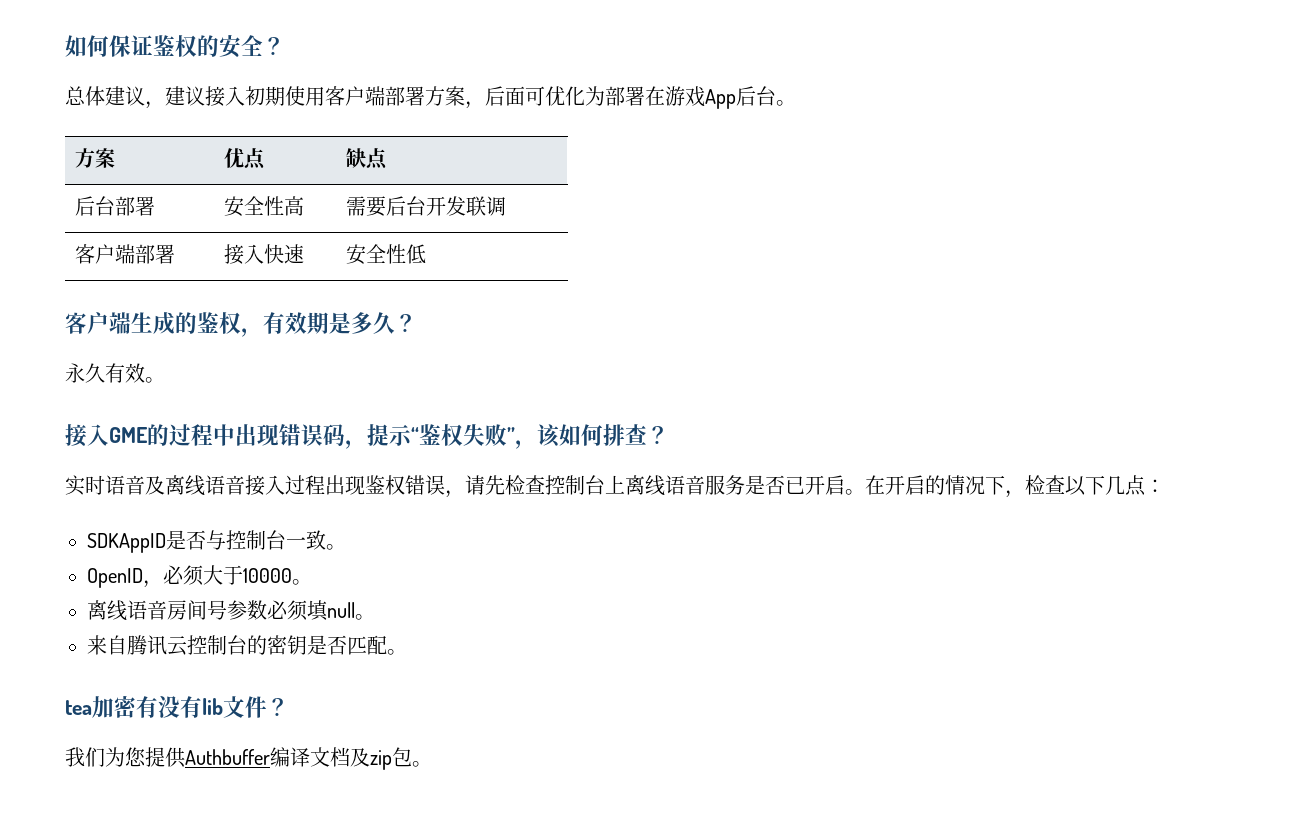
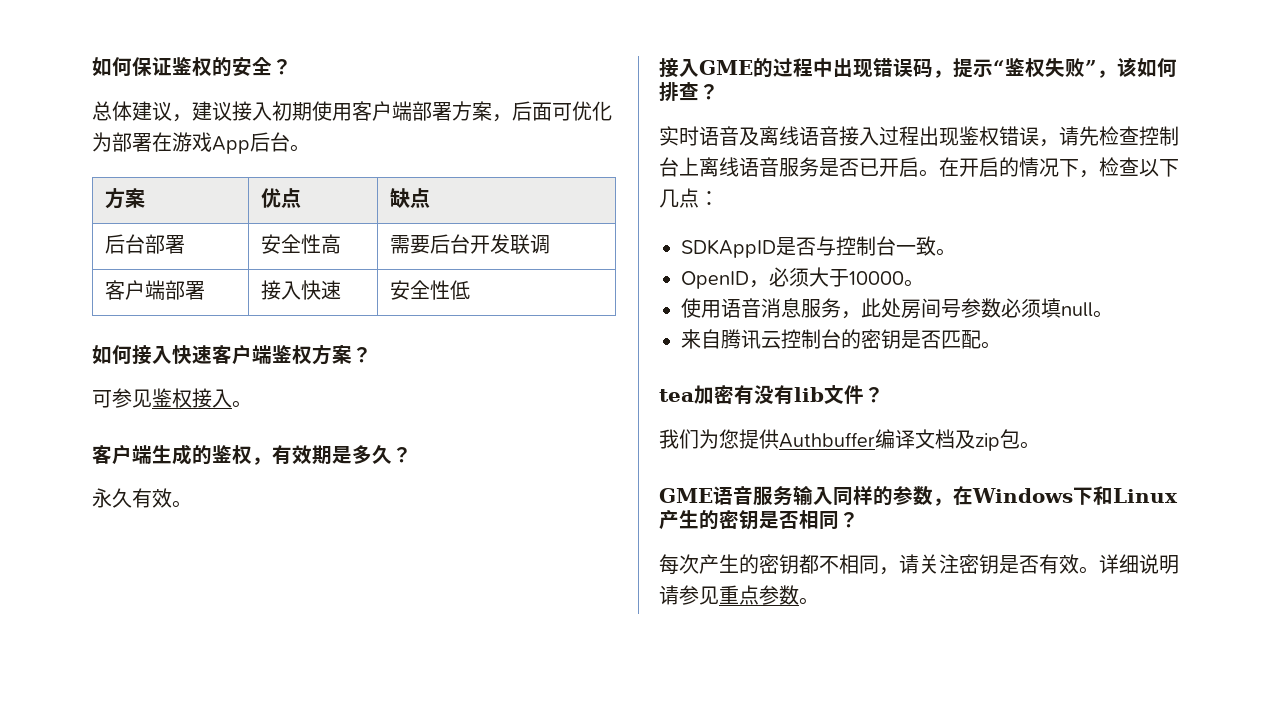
(427, 254) none -> [92,344,372,365] [92,388,252,408] // 如何接入快速客户端鉴权方案？ // 可参见鉴权接入。
[87,600,167,621] 离线语音 -> [681,298,901,319] 使用语音消息服务，此处
(432, 764) none -> [659,485,1178,506] [659,510,859,530] [659,554,1179,575] [659,585,819,605] // GME语音服务输入同样的参数，在Windows下和Linux产生的密钥是否相同？ // 每次产生的密钥都不相同，请关注密钥是否有效。详细说明请参见重点参数。

